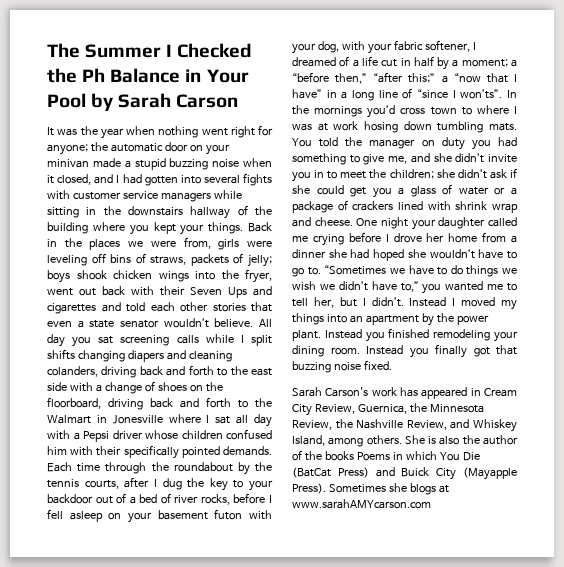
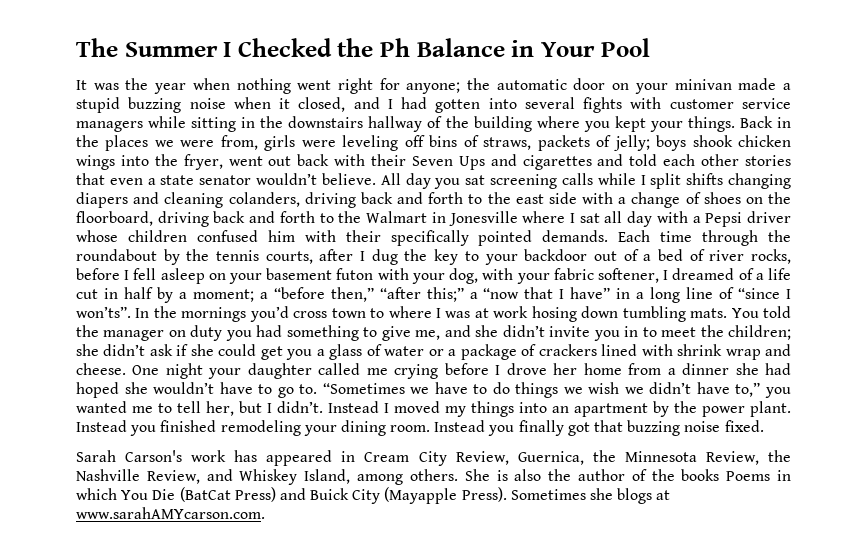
[91,93,239,111] by Sarah Carson -> (650, 47) none
[292,499,431,509] www.sarahAMYcarson.com -> [76,507,265,519] www.sarahAMYcarson.com.

